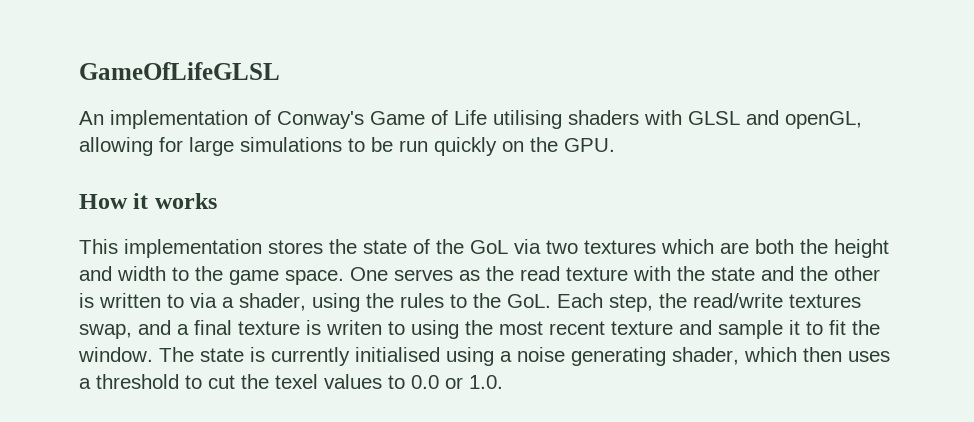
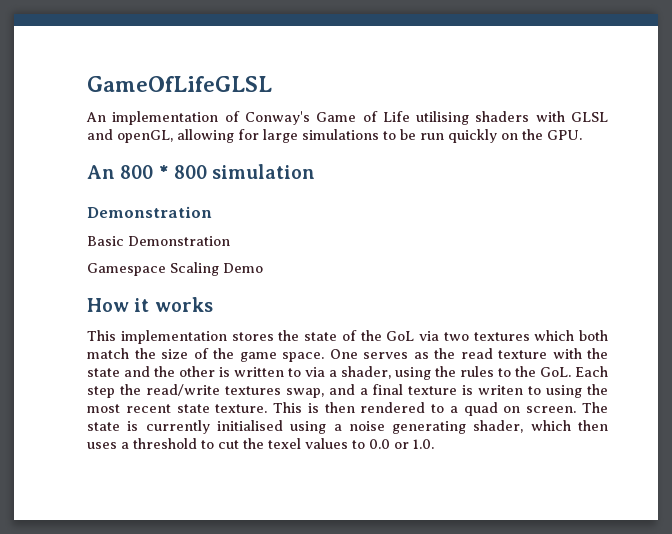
(615, 145) none -> [87,164,316,179] [87,206,212,218] [87,236,230,246] [87,262,263,276] // An 800 * 800 simulation // Demonstration // Basic Demonstration // Gamespace Scaling Demo
[720,239,889,258] [79,266,189,281] are both the height and width to -> [579,330,608,341] [87,348,209,359] both match the size of
[609,294,653,312] step, -> [87,386,115,398] step
[611,320,880,339] [78,347,153,362] texture and sample it to fit the window. -> [176,402,577,416] state texture. This is then rendered to a quad on screen.

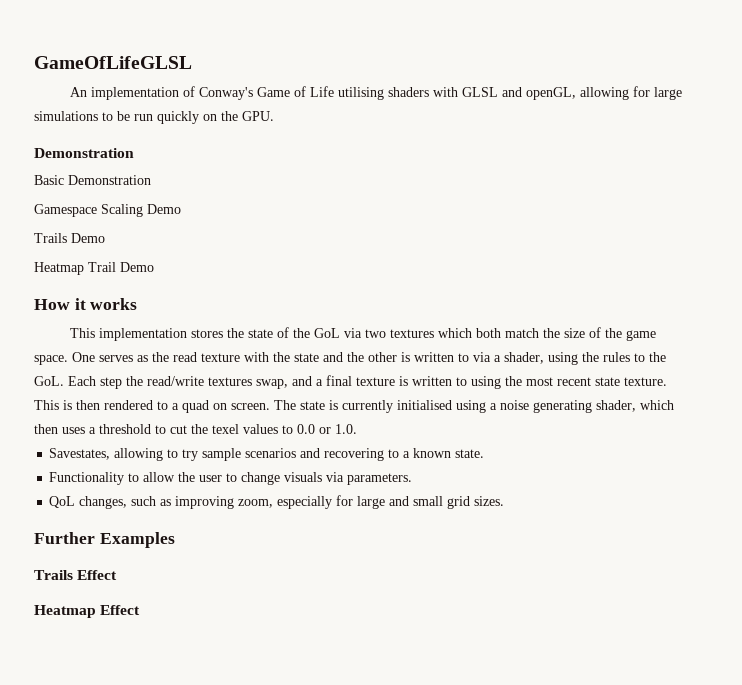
[87,164,316,179] // An 800 * 800 simulation -> (274, 116) none
(263, 268) none -> [34,233,105,243] [34,262,154,275] // Trails Demo // Heatmap Trail Demo
[478,385,524,395] writen -> [412,376,452,386] written
(434, 444) none -> [49,448,485,461] [49,472,413,485] [49,495,505,509] [34,532,175,548] [34,570,118,580] [34,605,141,618] // Savestates, allowing to try sample scenarios and recovering to a known state. // Functionality to allow the user to change visuals via parameters. // QoL changes, such as improving zoom, especially for large and small grid sizes. // Further Examples // Trails Effect // Heatmap Effect

